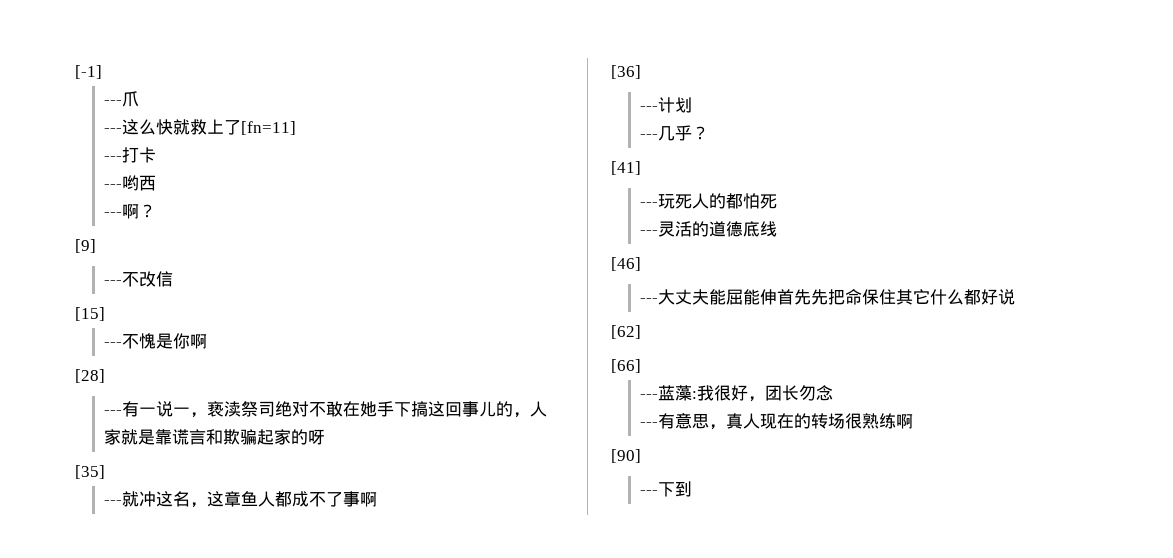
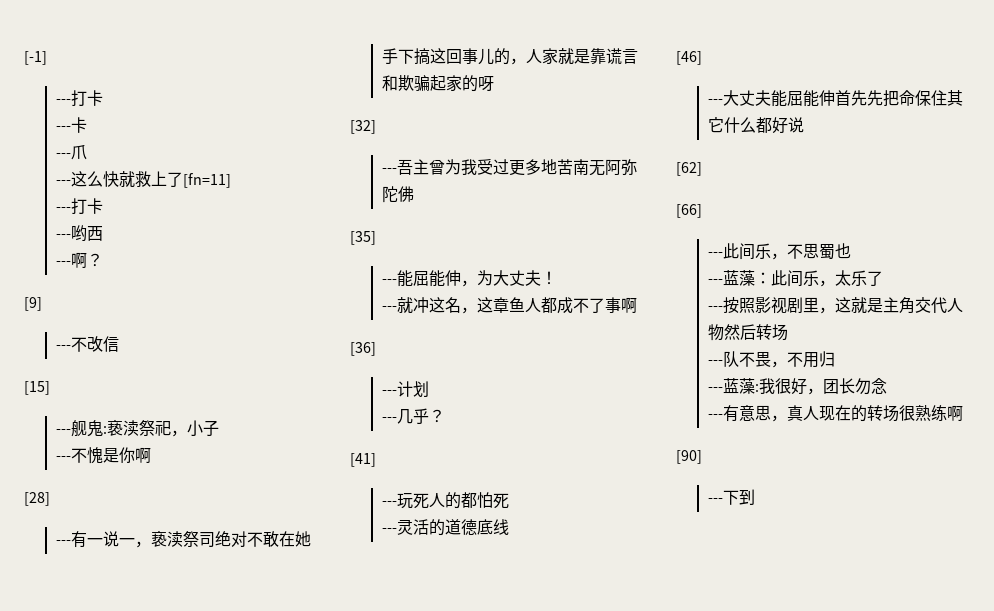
(102, 72) none -> [55,90,103,106] [55,117,87,133] // ---打卡 // ---卡
(105, 314) none -> [55,419,219,437] // ---舰鬼:亵渎祭祀，小子
[75,465,105,479] [35] -> [350,120,376,134] [381,159,637,176] [381,186,414,203] [350,231,376,245] [381,270,557,287] [32] // ---吾主曾为我受过更多地苦南无阿弥陀佛 // [35] // ---能屈能伸，为大丈夫！
(641, 366) none -> [707,243,851,260] [707,270,883,287] [707,297,963,314] [707,324,788,341] [707,351,835,368] // ---此间乐，不思蜀也 // ---蓝藻：此间乐，太乐了 // ---按照影视剧里，这就是主角交代人物然后转场 // ---队不畏，不用归

